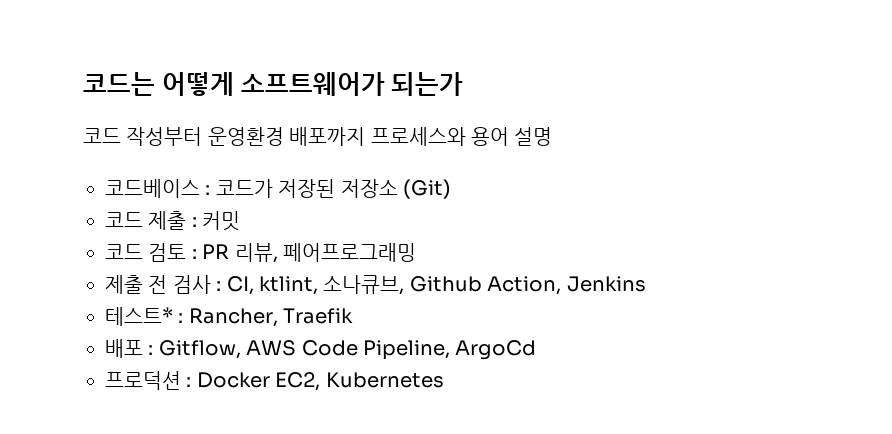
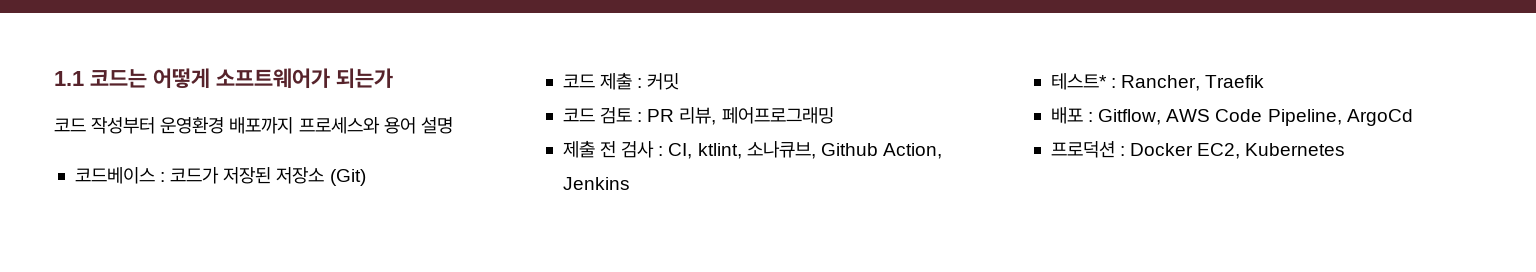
(83, 84) none -> [54,71,84,86] 1.1

